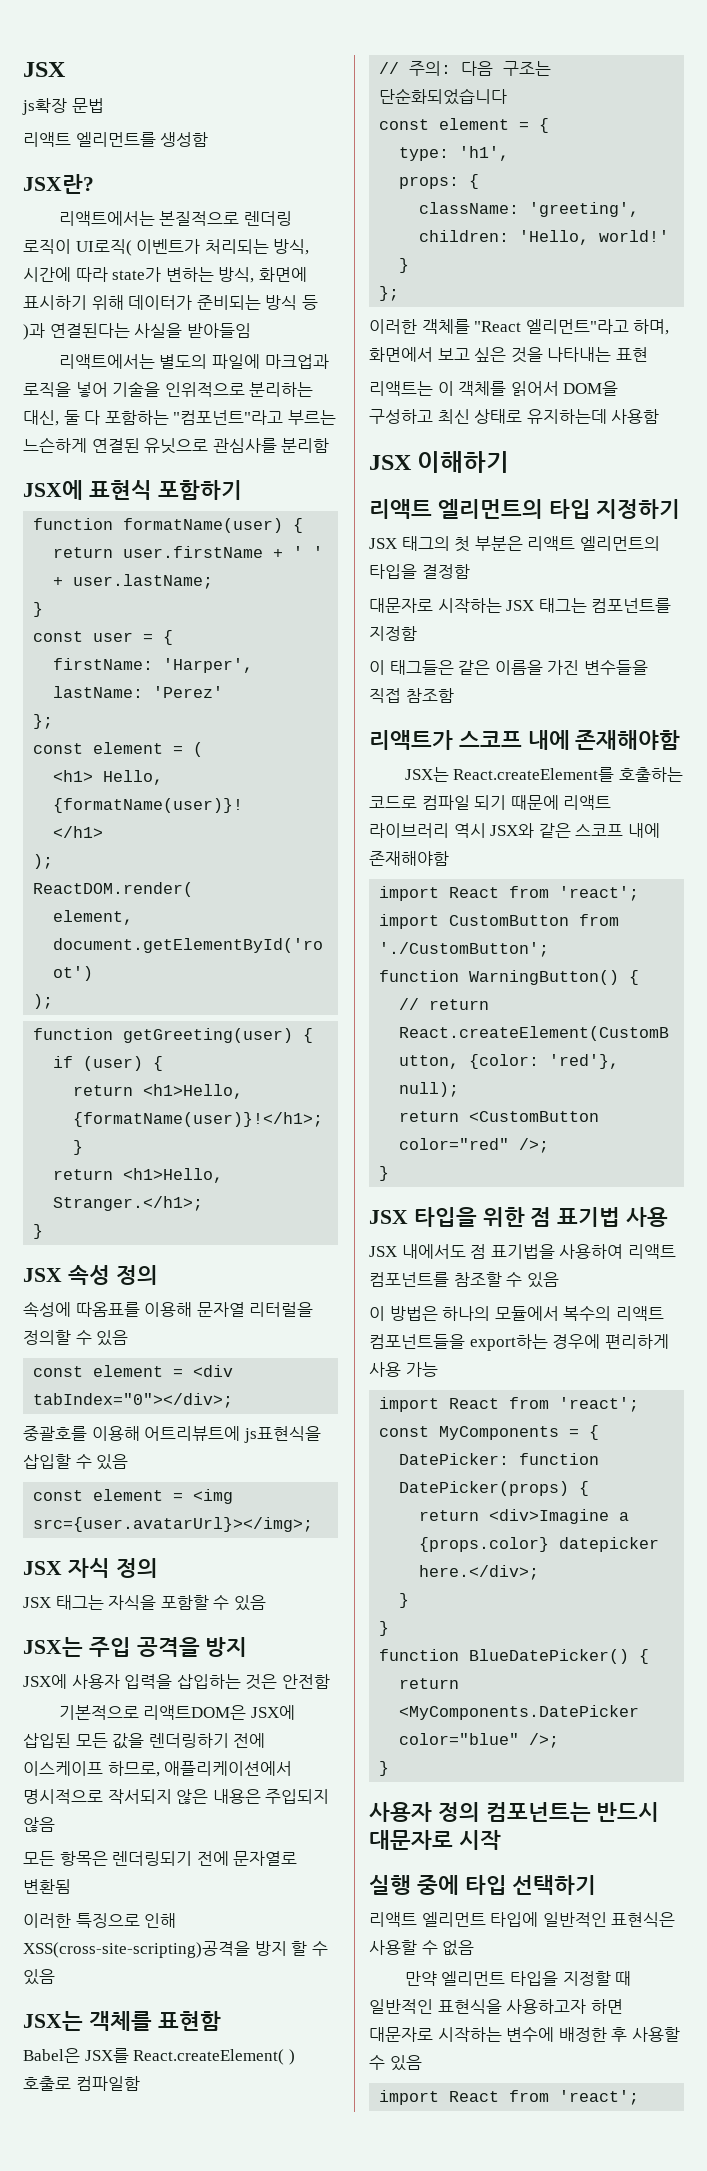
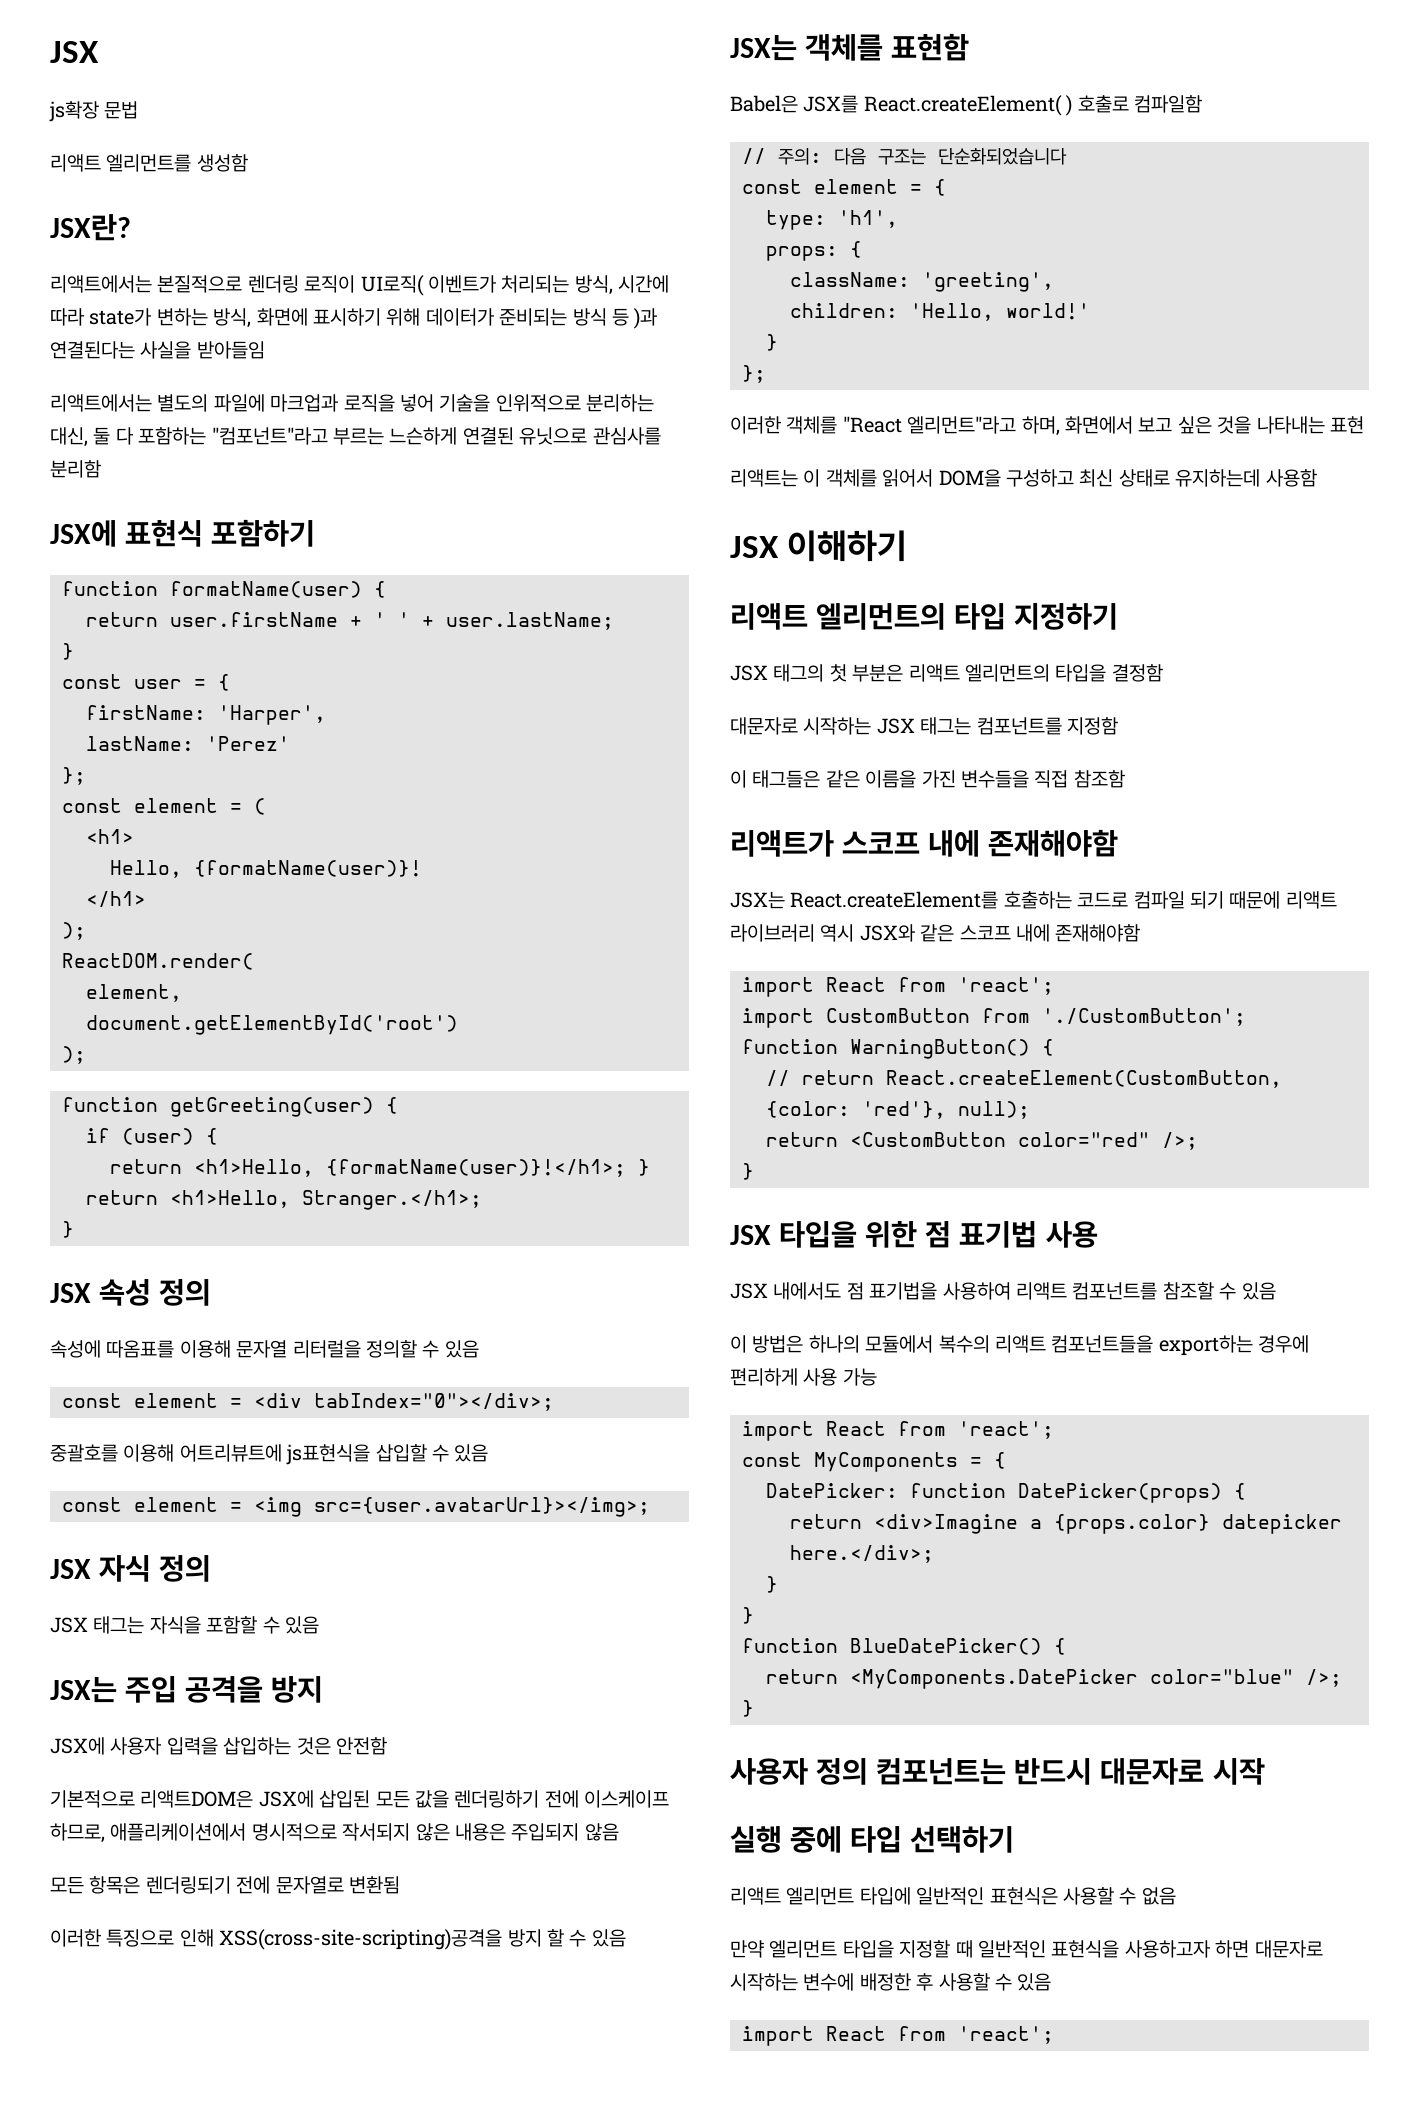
(94, 776) none -> (134, 836) //

